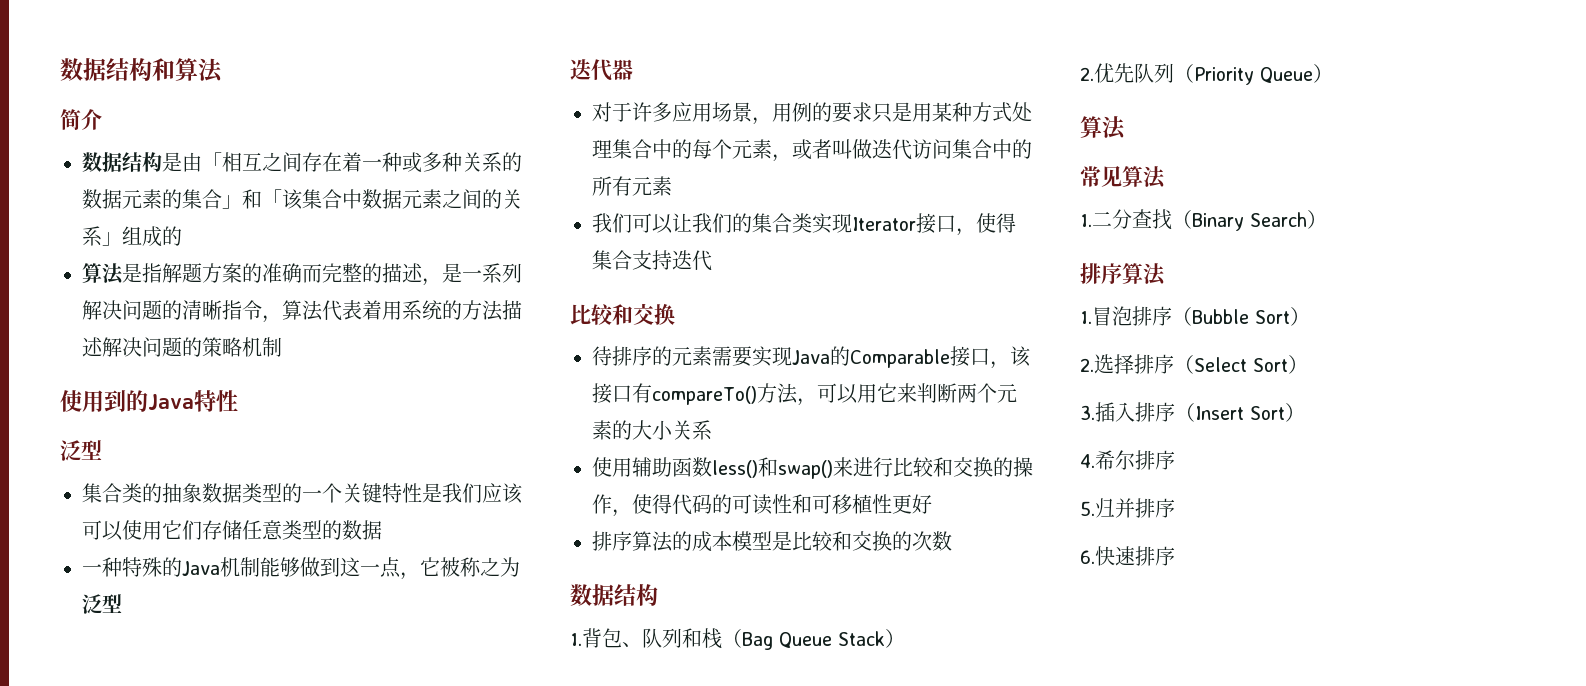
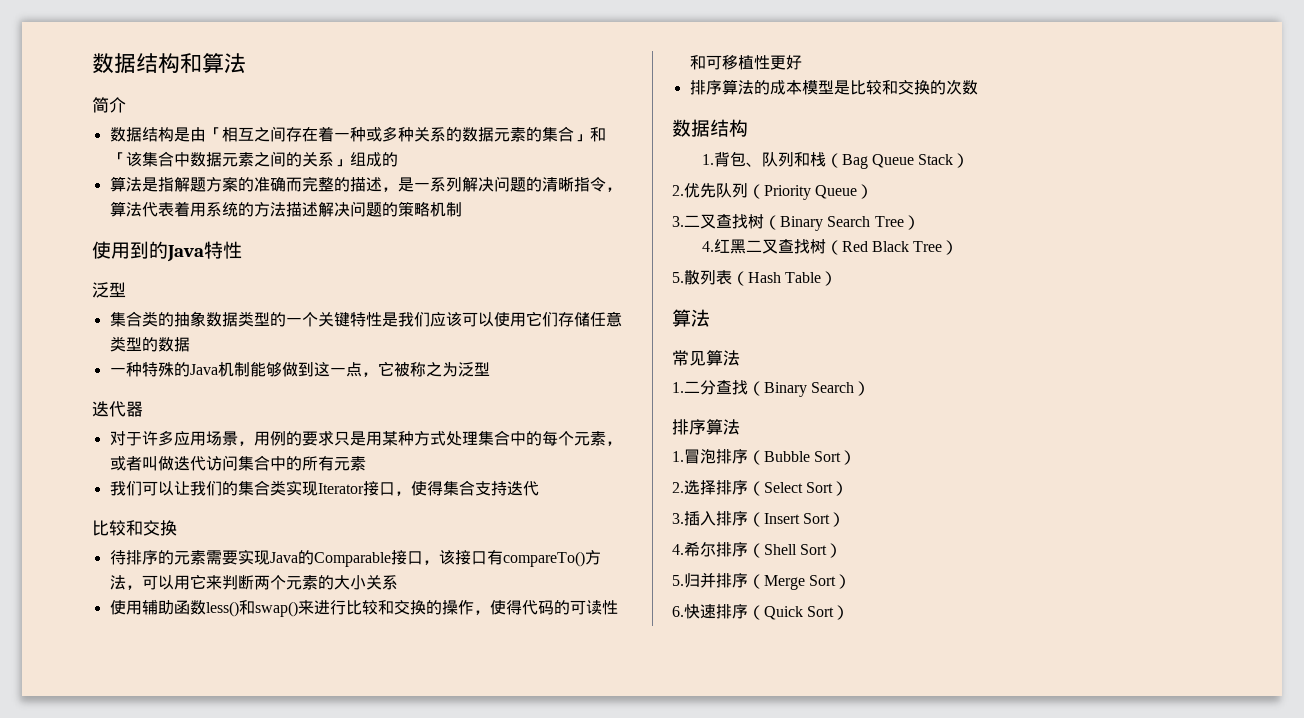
(1333, 73) none -> [672,214,920,231] [701,239,959,255] [672,270,838,286] // 3.二叉查找树（Binary Search Tree） // 4.红黑二叉查找树（Red Black Tree） // 5.散列表（Hash Table）
(1175, 460) none -> [748,543,843,558] （Shell Sort）
(1175, 508) none -> [748,574,852,590] （Merge Sort）
(1175, 556) none -> [748,605,850,620] （Quick Sort）

